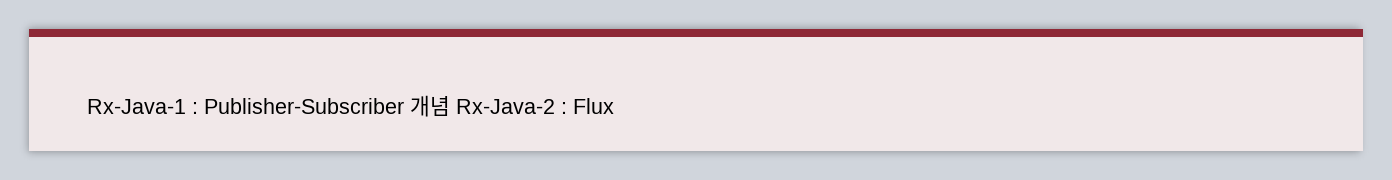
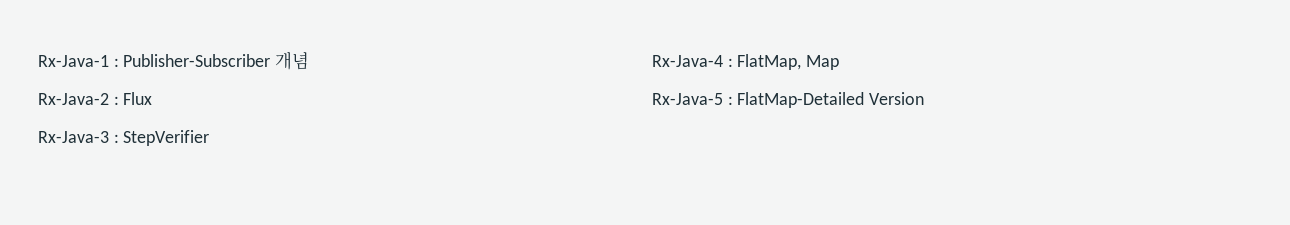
(450, 106) none -> (310, 60) //
(614, 106) none -> [38,130,210,146] [652,54,840,70] [652,92,925,108] // Rx-Java-3 : StepVerifier // Rx-Java-4 : FlatMap, Map // Rx-Java-5 : FlatMap-Detailed Version

